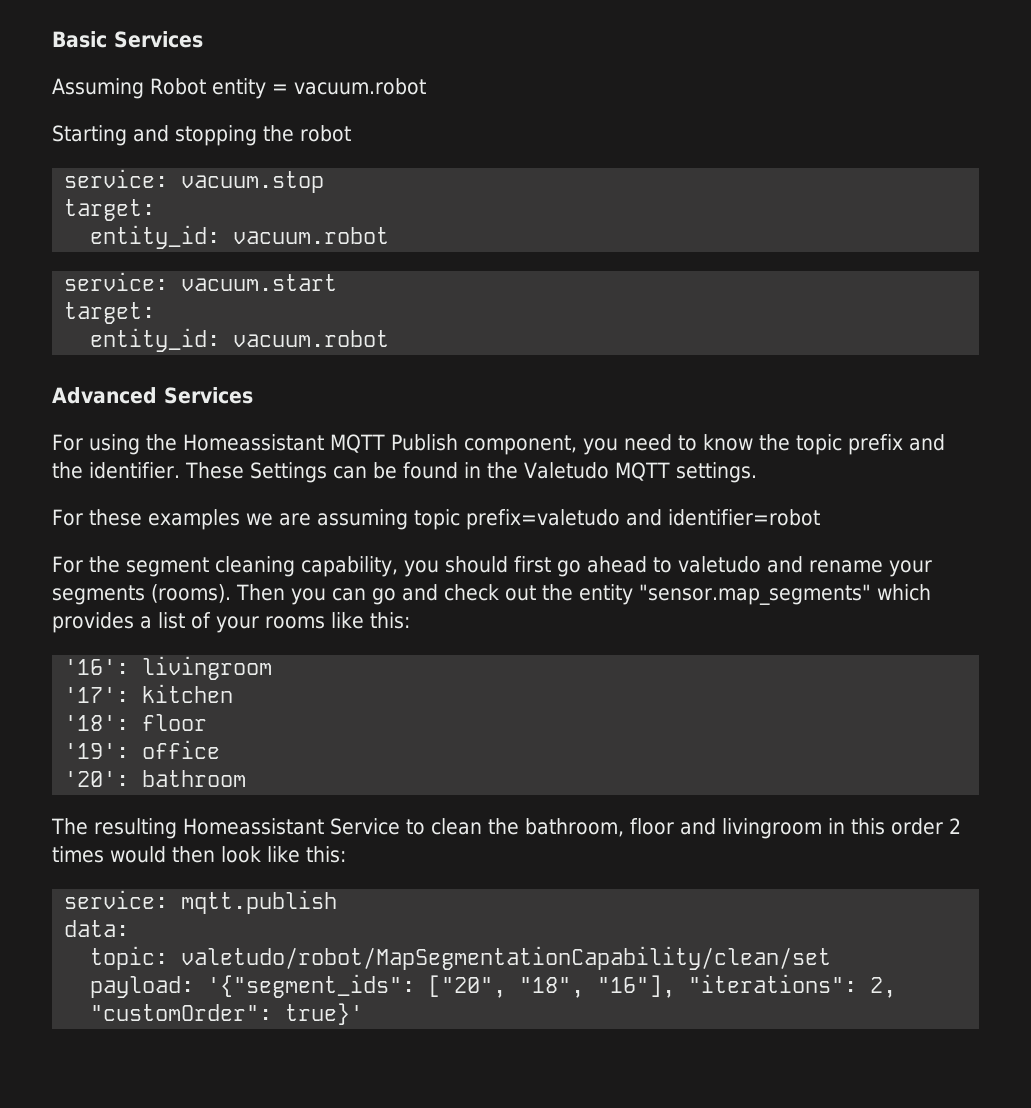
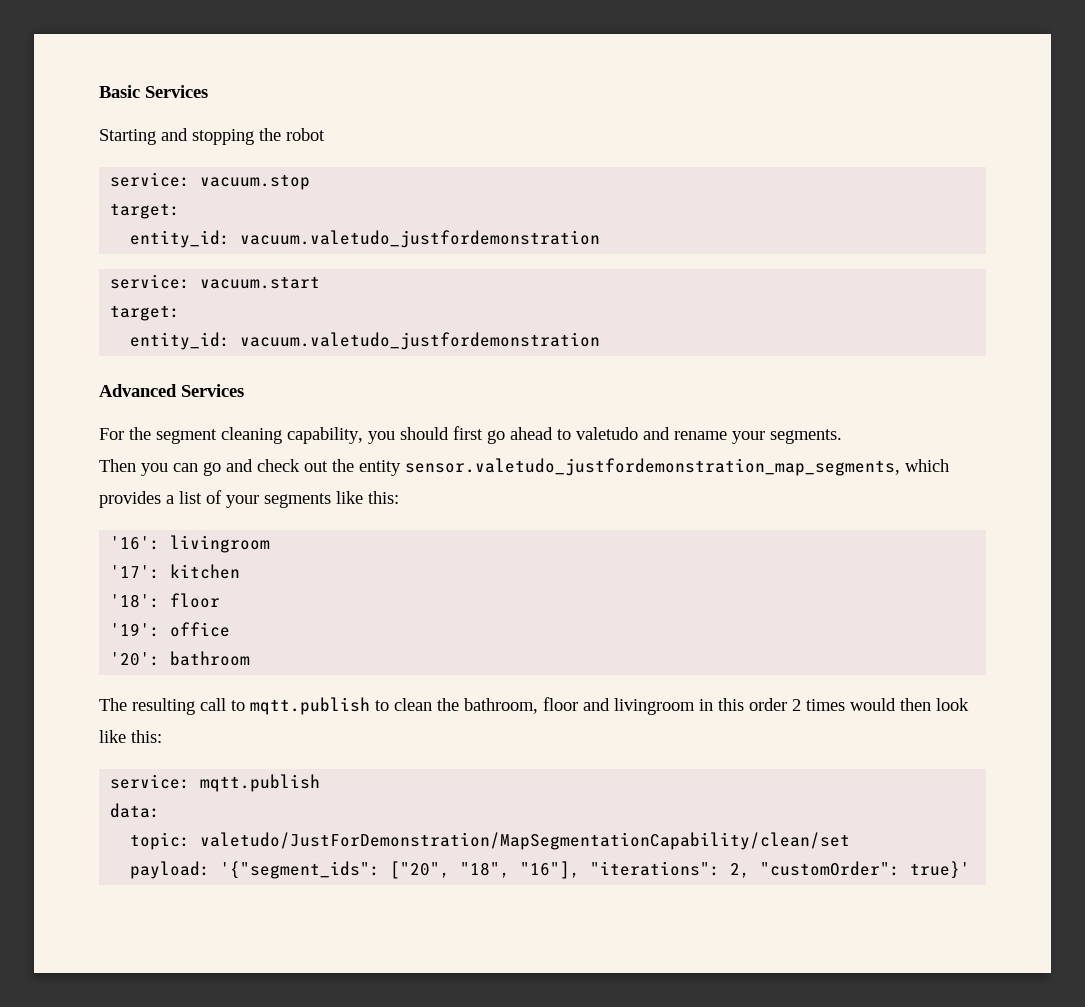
[52,78,426,99] // Assuming Robot entity = vacuum.robot -> (208, 91) none
[233,227,390,244] vacuum.robot -> [240,230,601,248] vacuum.valetudo_justfordemonstration
[233,330,390,347] vacuum.robot -> [240,332,601,350] vacuum.valetudo_justfordemonstration
[52,434,945,455] [52,462,757,483] [52,509,820,530] // For using the Homeassistant MQTT Publish component, you need to know the topic prefix and the identifier. These Settings can be found in the Valetudo MQTT settings. // For these examples we are assuming topic prefix=valetudo and identifier=robot -> (244, 390) none
[52,584,231,605] segments (rooms). -> [770,429,842,444] segments. //
[639,584,871,605] "sensor.map_segments" -> [405,458,900,476] sensor.valetudo_justfordemonstration_map_segments,
[265,616,325,629] rooms -> [264,493,331,508] segments
[183,818,400,835] Homeassistant Service -> [200,697,370,715] call to mqtt.publish
[181,946,832,970] valetudo/robot/MapSegmentationCapability/clean/set -> [200,832,851,850] valetudo/JustForDemonstration/MapSegmentationCapability/clean/set

